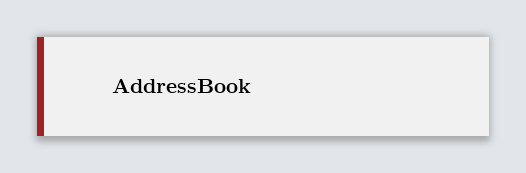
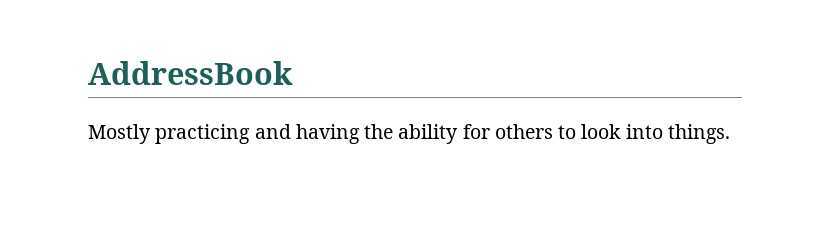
(251, 85) none -> [88,124,730,144] // Mostly practicing and having the ability for others to look into things.

